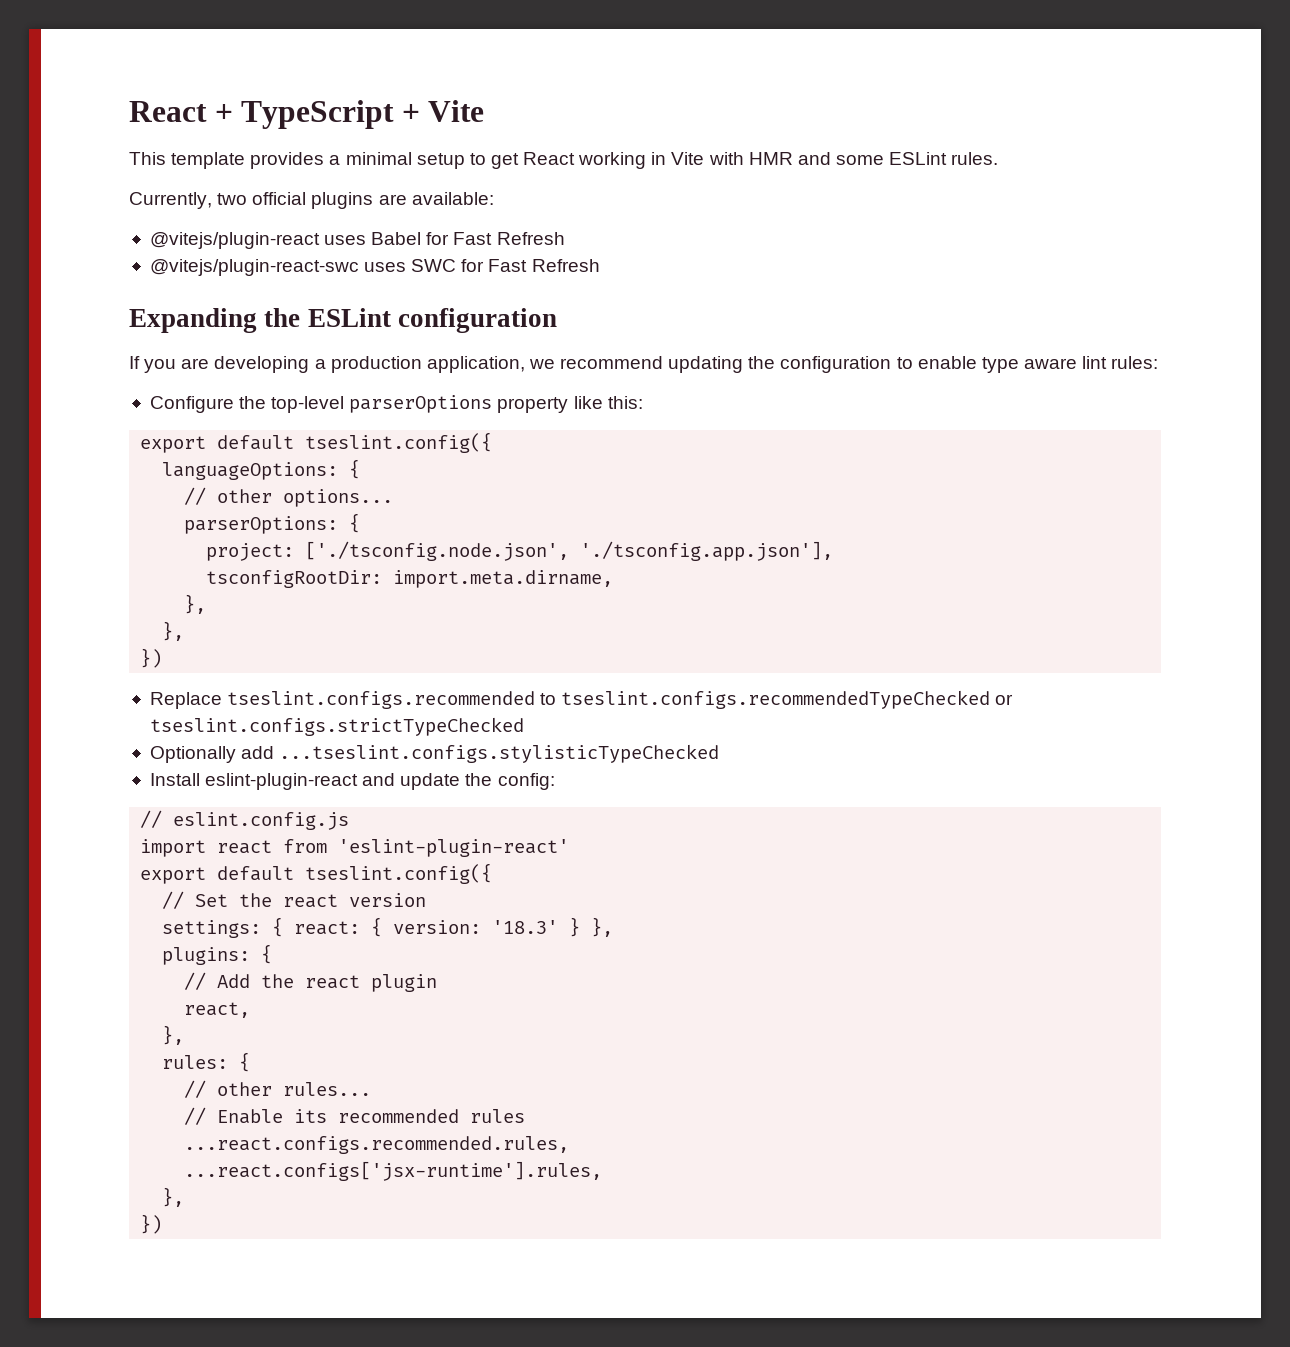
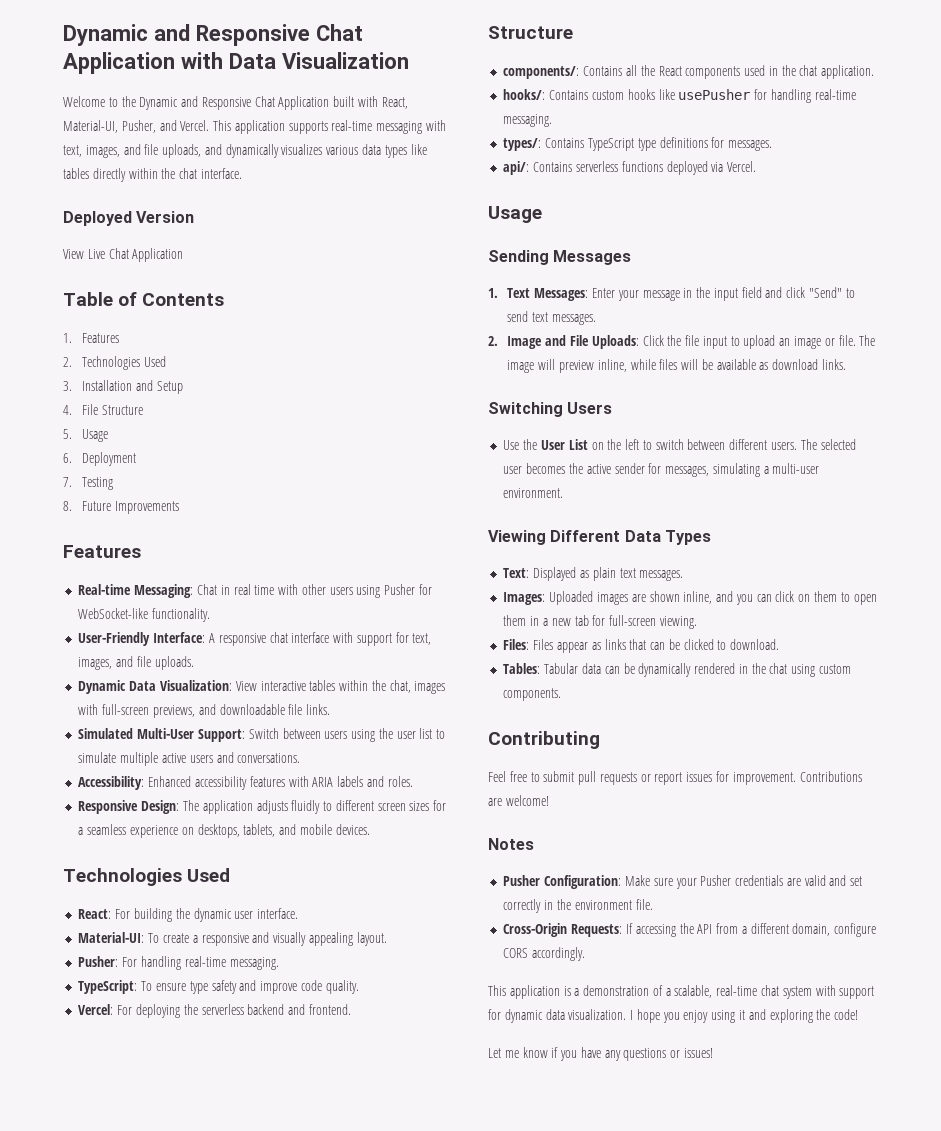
[129,100,485,129] [129,152,999,169] [129,192,494,209] [149,232,565,249] [149,259,600,276] [129,308,557,333] [129,356,1159,373] [149,395,643,413] [140,432,493,453] [162,459,361,480] [184,487,394,507] [184,513,361,534] [206,541,834,561] [206,570,614,588] [184,594,207,614] [162,621,185,641] [140,648,163,668] [149,690,1014,709] [149,717,524,736] [149,744,720,763] [149,773,555,790] [140,810,350,830] [140,839,570,857] [140,863,493,884] [162,891,427,909] [162,917,614,938] [162,944,273,965] [184,972,438,992] [184,1002,251,1018] [162,1025,185,1045] [162,1052,251,1072] [184,1080,372,1098] [184,1107,526,1125] [184,1136,570,1154] [184,1161,603,1181] [162,1187,185,1207] [140,1214,163,1234] React + TypeScript + Vite // This template provides a minimal setup to get React working in Vite with HMR and some ESLint rules. // Currently, two official plugins are available: // @vitejs/plugin-react uses Babel for Fast Refresh // @vitejs/plugin-react-swc uses SWC for Fast Refresh // Expanding the ESLint configuration // If you are developing a production application, we recommend updating the configuration to enable type aware lint rules: // Configure the top-level parserOptions property like this: // export default tseslint.config({ // languageOptions: { // // other options... // parserOptions: { // project: ['./tsconfig.node.json', './tsconfig.app.json'], // tsconfigRootDir: import.meta.dirname, // }, // }, // }) // Replace tseslint.configs.recommended to tseslint.configs.recommendedTypeChecked or tseslint.configs.strictTypeChecked // Optionally add ...tseslint.configs.stylisticTypeChecked // Install eslint-plugin-react and update the config: // // eslint.config.js // import react from 'eslint-plugin-react' // export default tseslint.config({ // // Set the react version // settings: { react: { version: '18.3' } }, // plugins: { // // Add the react plugin // react, // }, // rules: { // // other rules... // // Enable its recommended rules // ...react.configs.recommended.rules, // ...react.configs['jsx-runtime'].rules, // }, // }) -> [63,24,363,46] [63,52,409,74] [63,96,408,110] [63,120,447,134] [63,144,427,158] [63,168,242,182] [63,211,195,226] [63,248,184,262] [63,292,225,306] [63,333,120,343] [63,356,167,370] [63,380,183,394] [63,404,144,415] [63,429,109,442] [63,452,137,466] [63,477,114,490] [63,501,180,514] [63,545,141,558] [78,584,432,598] [78,608,211,622] [78,632,432,646] [78,656,194,670] [78,680,446,694] [78,704,331,718] [78,728,446,742] [78,752,301,766] [78,776,413,790] [78,800,447,814] [78,824,370,838] [63,868,231,886] [78,908,299,922] [78,932,387,946] [78,956,279,970] [78,980,359,994] [78,1004,351,1018] [488,26,573,39] [503,65,875,79] [503,89,856,103] [503,114,553,127] [503,137,773,151] [503,161,757,175] [488,206,542,223] [488,250,632,265] [488,287,855,301] [507,311,596,325] [488,335,876,349] [507,359,846,373] [488,402,613,417] [503,439,856,450] [503,463,820,477] [503,488,564,498] [488,530,711,545] [503,567,684,581] [503,591,877,605] [503,615,697,629] [503,639,780,653] [503,663,851,677] [503,688,562,701] [488,731,600,749] [488,771,862,785] [488,795,549,806] [488,838,534,850] [503,875,863,889] [503,899,653,913] [503,923,877,937] [503,947,586,961] [488,985,875,999] [488,1009,859,1023] [488,1047,714,1061] Dynamic and Responsive Chat Application with Data Visualization // Welcome to the Dynamic and Responsive Chat Application built with React, Material-UI, Pusher, and Vercel. This application supports real-time messaging with text, images, and file uploads, and dynamically visualizes various data types like tables directly within the chat interface. // Deployed Version // View Live Chat Application // Table of Contents // 1. Features // 2. Technologies Used // 3. Installation and Setup // 4. File Structure // 5. Usage // 6. Deployment // 7. Testing // 8. Future Improvements // Features // Real-time Messaging: Chat in real time with other users using Pusher for WebSocket-like functionality. // User-Friendly Interface: A responsive chat interface with support for text, images, and file uploads. // Dynamic Data Visualization: View interactive tables within the chat, images with full-screen previews, and downloadable file links. // Simulated Multi-User Support: Switch between users using the user list to simulate multiple active users and conversations. // Accessibility: Enhanced accessibility features with ARIA labels and roles. // Responsive Design: The application adjusts fluidly to different screen sizes for a seamless experience on desktops, tablets, and mobile devices. // Technologies Used // React: For building the dynamic user interface. // Material-UI: To create a responsive and visually appealing layout. // Pusher: For handling real-time messaging. // TypeScript: To ensure type safety and improve code quality. // Vercel: For deploying the serverless backend and frontend. // Structure // components/: Contains all the React components used in the chat application. // hooks/: Contains custom hooks like usePusher for handling real-time messaging. // types/: Contains TypeScript type definitions for messages. // api/: Contains serverless functions deployed via Vercel. // Usage // Sending Messages // 1. Text Messages: Enter your message in the input field and click "Send" to send text messages. // 2. Image and File Uploads: Click the file input to upload an image or file. The image will preview inline, while files will be available as download links. // Switching Users // Use the User List on the left to switch between different users. The selected user becomes the active sender for messages, simulating a multi-user environment. // Viewing Different Data Types // Text: Displayed as plain text messages. // Images: Uploaded images are shown inline, and you can click on them to open them in a new tab for full-screen viewing. // Files: Files appear as links that can be clicked to download. // Tables: Tabular data can be dynamically rendered in the chat using custom components. // Contributing // Feel free to submit pull requests or report issues for improvement. Contributions are welcome! // Notes // Pusher Configuration: Make sure your Pusher credentials are valid and set correctly in the environment file. // Cross-Origin Requests: If accessing the API from a different domain, configure CORS accordingly. // This application is a demonstration of a scalable, real-time chat system with support for dynamic data visualization. I hope you enjoy using it and exploring the code! // Let me know if you have any questions or issues!

